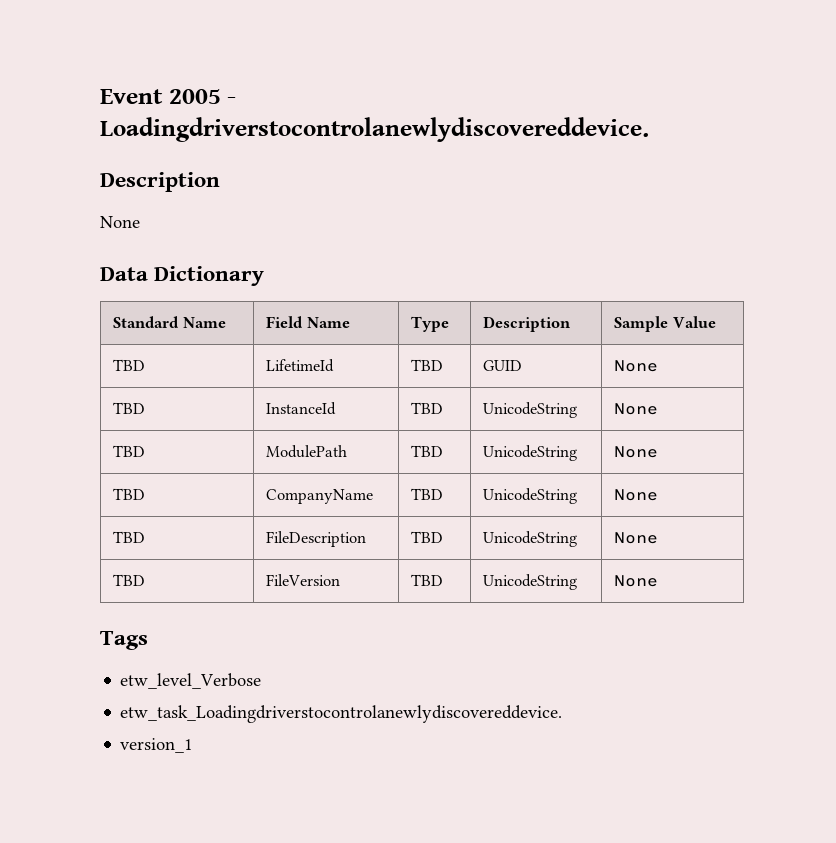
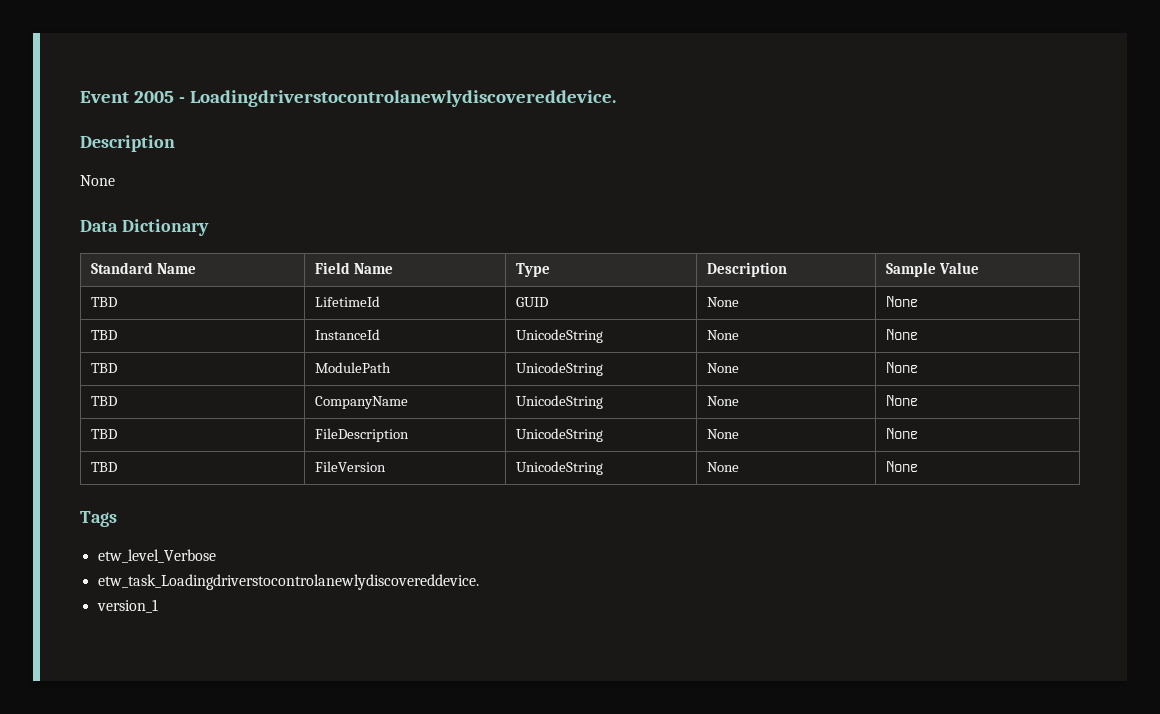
[411,359,444,371] [483,360,523,371] TBD | GUID -> [516,297,549,307] [707,297,740,307] GUID | None
[411,402,444,414] [483,402,578,418] TBD | UnicodeString -> [516,329,604,343] [707,330,740,340] UnicodeString | None
[411,445,444,457] [483,445,578,461] TBD | UnicodeString -> [516,362,604,376] [707,363,740,373] UnicodeString | None
[411,488,444,500] [483,488,578,504] TBD | UnicodeString -> [516,395,604,409] [707,396,740,406] UnicodeString | None
[411,531,444,543] [483,531,578,547] TBD | UnicodeString -> [516,428,604,442] [707,429,740,439] UnicodeString | None
[411,574,444,586] [483,574,578,590] TBD | UnicodeString -> [516,461,604,475] [707,462,740,472] UnicodeString | None

